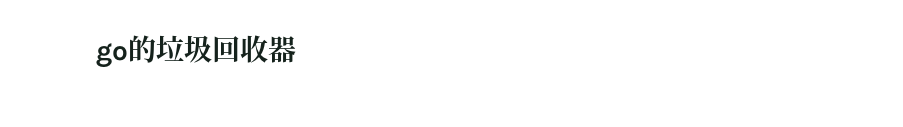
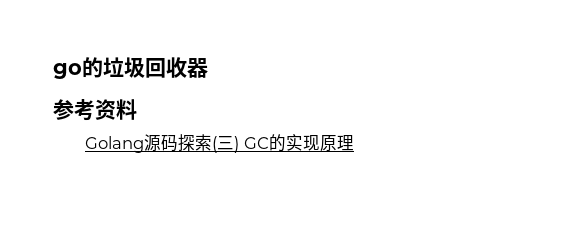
(296, 49) none -> [53,99,137,121] [85,134,354,153] // 参考资料 // Golang源码探索(三) GC的实现原理

